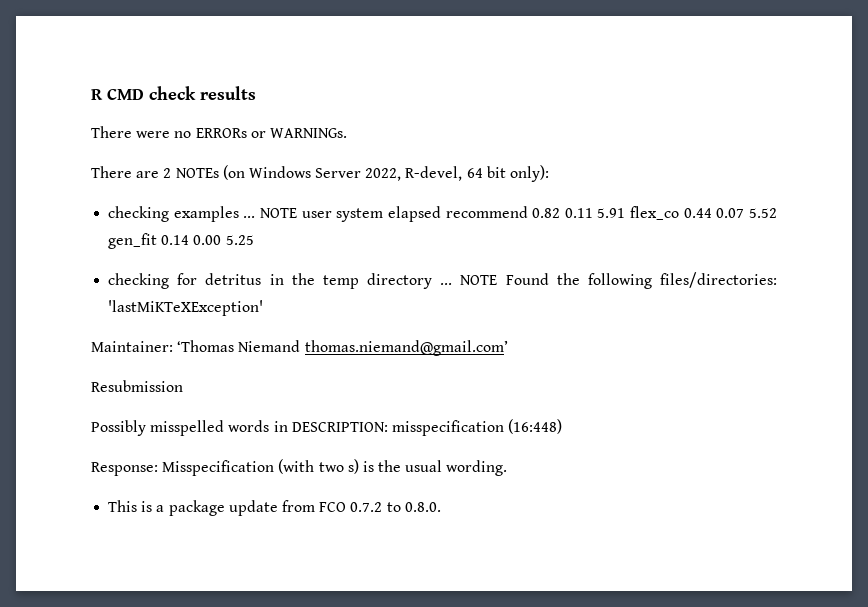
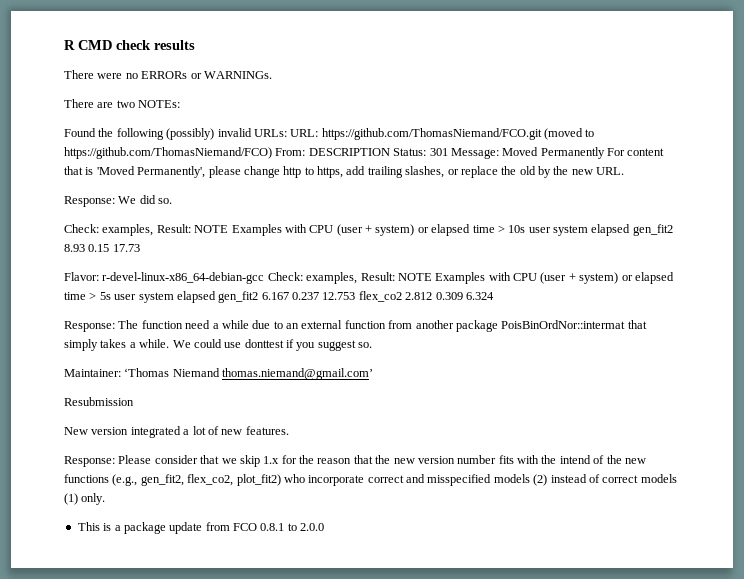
[163,165,550,182] [108,206,778,222] [108,233,254,249] [108,272,778,289] [108,300,264,316] 2 NOTEs (on Windows Server 2022, R-devel, 64 bit only): // checking examples ... NOTE user system elapsed recommend 0.82 0.11 5.91 flex_co 0.44 0.07 5.52 gen_fit 0.14 0.00 5.25 // checking for detritus in the temp directory ... NOTE Found the following files/directories: 'lastMiKTeXException' -> [116,100,181,108] [64,128,595,140] [64,147,665,159] [64,166,625,178] [64,195,173,207] [64,224,673,236] [64,244,140,252] [64,272,674,284] [64,291,494,303] [64,320,647,332] [64,339,373,351] two NOTEs: // Found the following (possibly) invalid URLs: URL: https://github.com/ThomasNiemand/FCO.git (moved to https://github.com/ThomasNiemand/FCO) From: DESCRIPTION Status: 301 Message: Moved Permanently For content that is 'Moved Permanently', please change http to https, add trailing slashes, or replace the old by the new URL. // Response: We did so. // Check: examples, Result: NOTE Examples with CPU (user + system) or elapsed time > 10s user system elapsed gen_fit2 8.93 0.15 17.73 // Flavor: r-devel-linux-x86_64-debian-gcc Check: examples, Result: NOTE Examples with CPU (user + system) or elapsed time > 5s user system elapsed gen_fit2 6.167 0.237 12.753 flex_co2 2.812 0.309 6.324 // Response: The function need a while due to an external function from another package PoisBinOrdNor::intermat that simply takes a while. We could use donttest if you suggest so.
[91,419,563,436] [91,459,508,476] Possibly misspelled words in DESCRIPTION: misspecification (16:448) // Response: Misspecification (with two s) is the usual wording. -> [64,426,289,438] [64,455,646,467] [64,474,677,486] [64,493,106,505] New version integrated a lot of new features. // Response: Please consider that we skip 1.x for the reason that the new version number fits with the intend of the new functions (e.g., gen_fit2, flex_co2, plot_fit2) who incorporate correct and misspecified models (2) instead of correct models (1) only.
[350,502,441,512] 0.7.2 to 0.8.0. -> [260,523,325,531] 0.8.1 to 2.0.0

